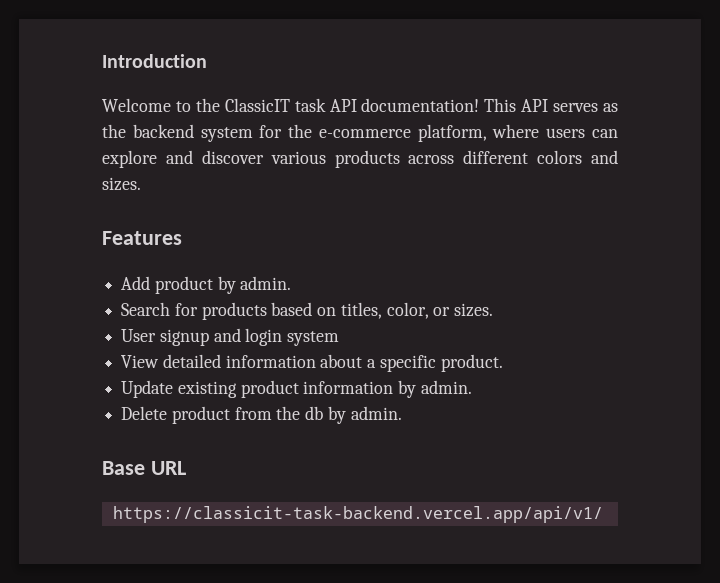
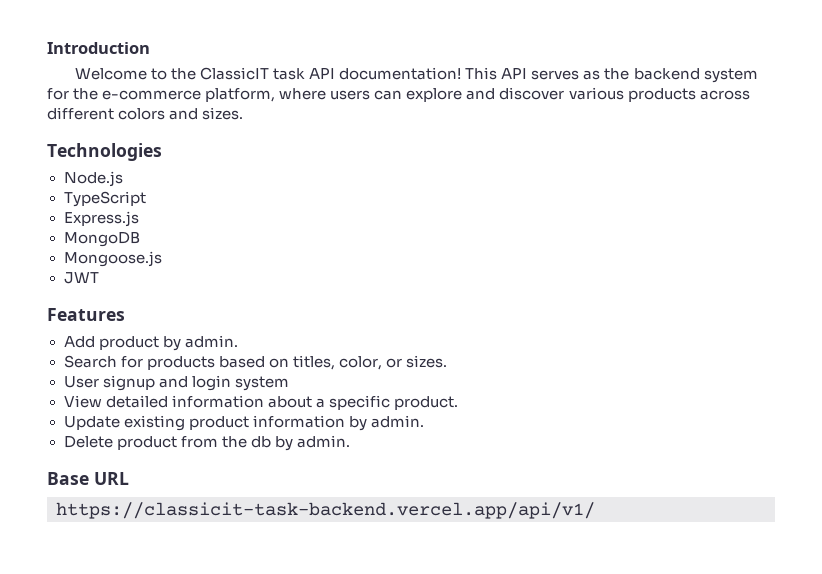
(141, 184) none -> [47,143,162,161] [63,171,123,187] [63,191,146,207] [63,211,139,227] [63,232,140,247] [63,251,162,267] [63,272,99,284] // Technologies // Node.js // TypeScript // Express.js // MongoDB // Mongoose.js // JWT

